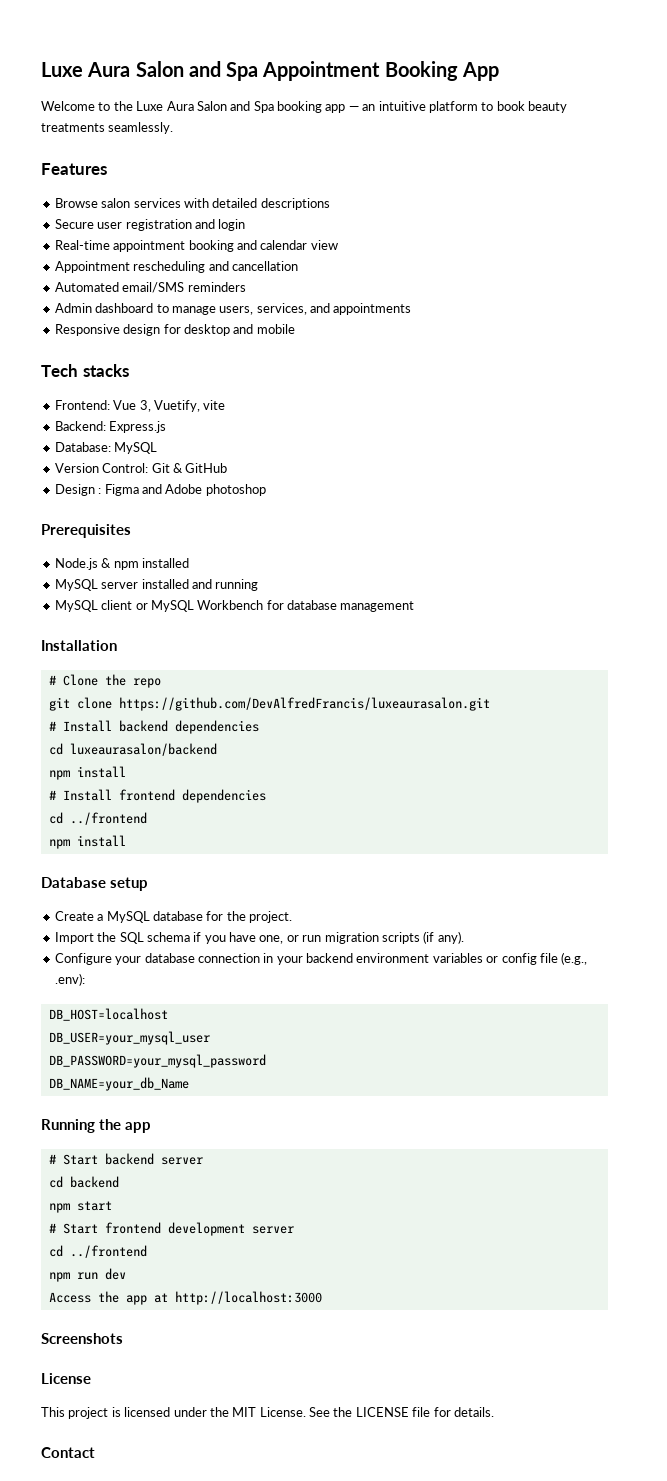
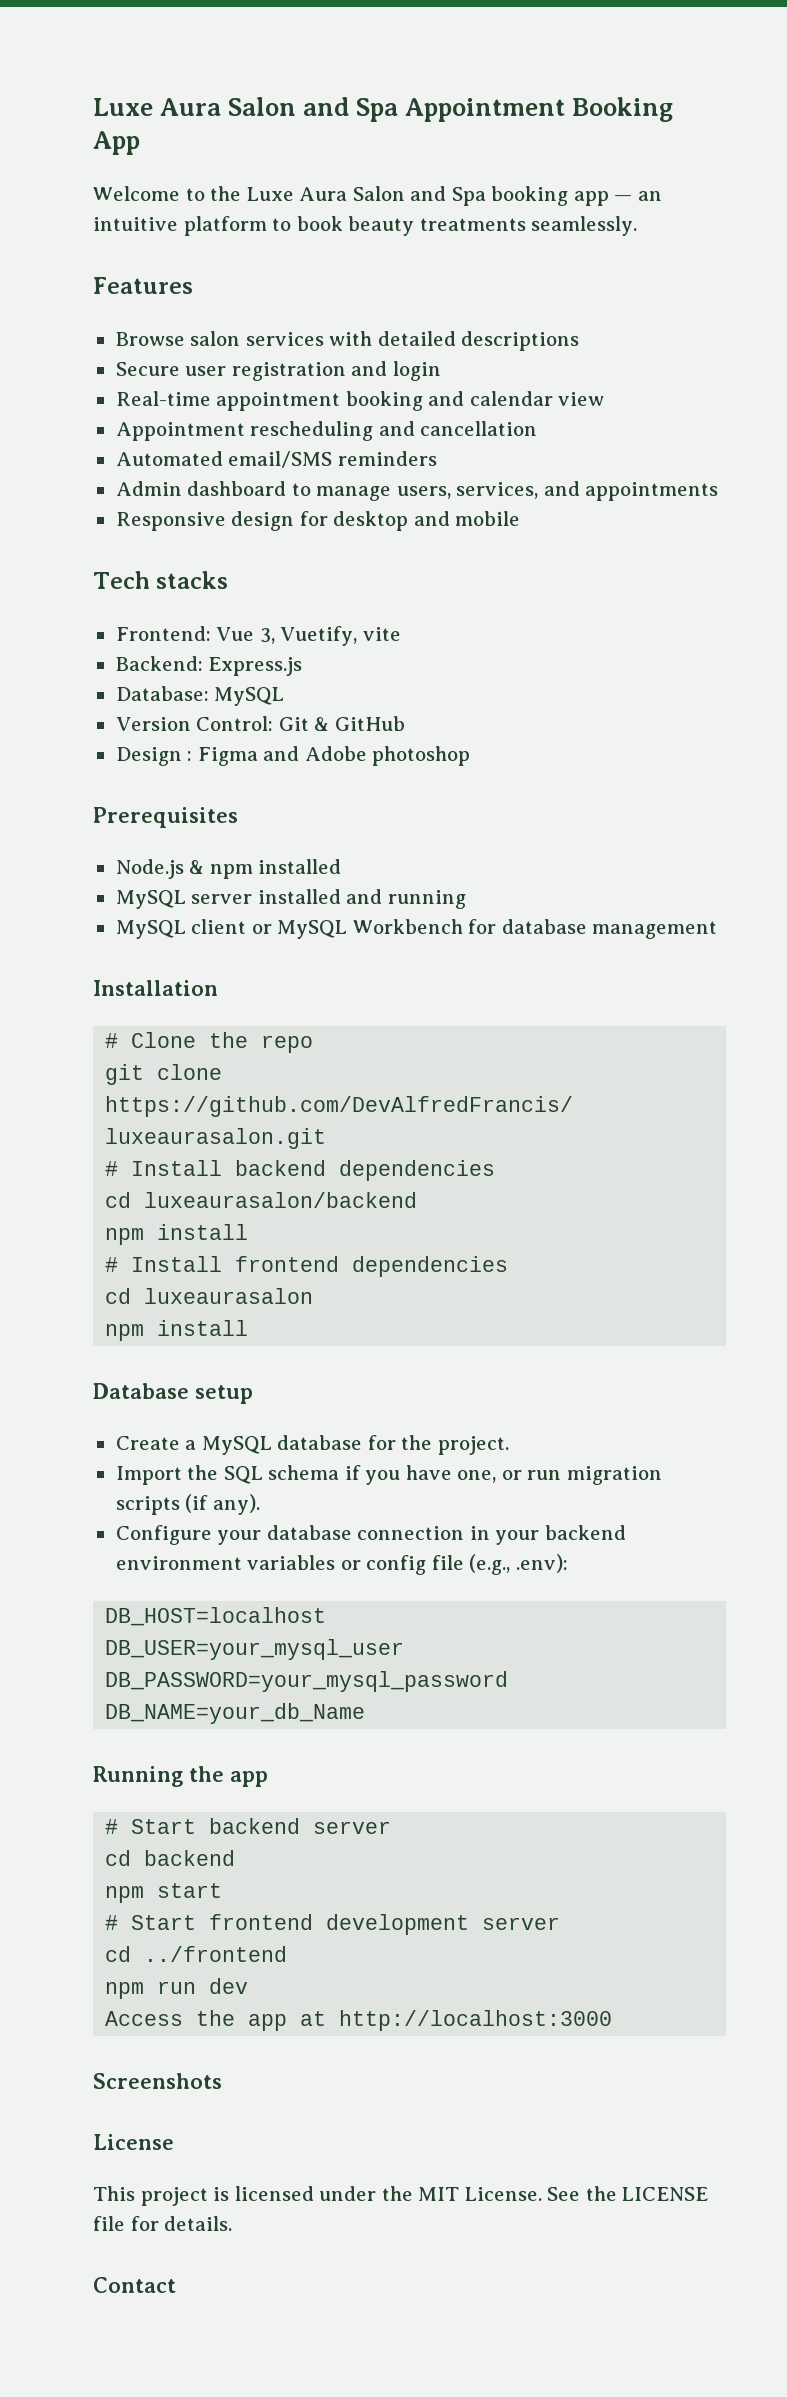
[69,812,147,825] ../frontend -> [144,1288,314,1304] luxeaurasalon

